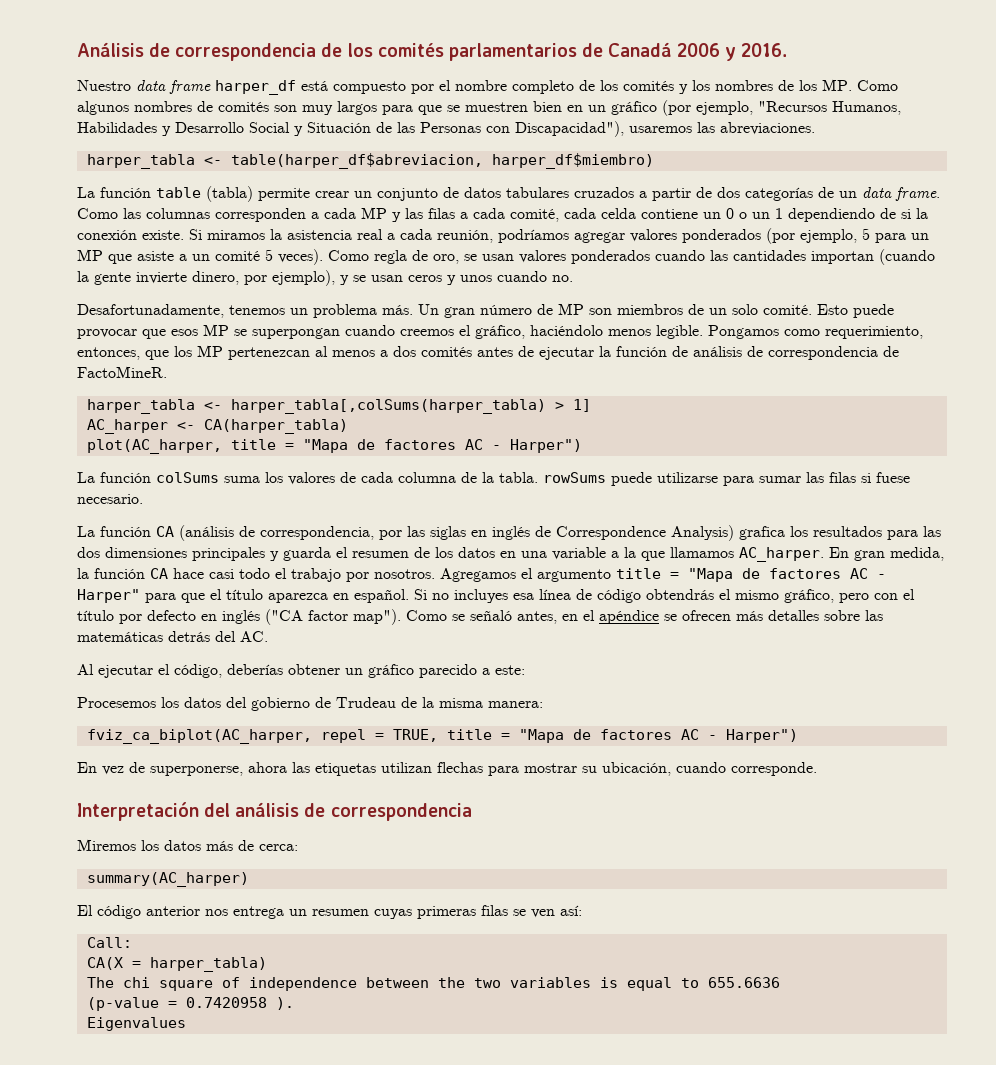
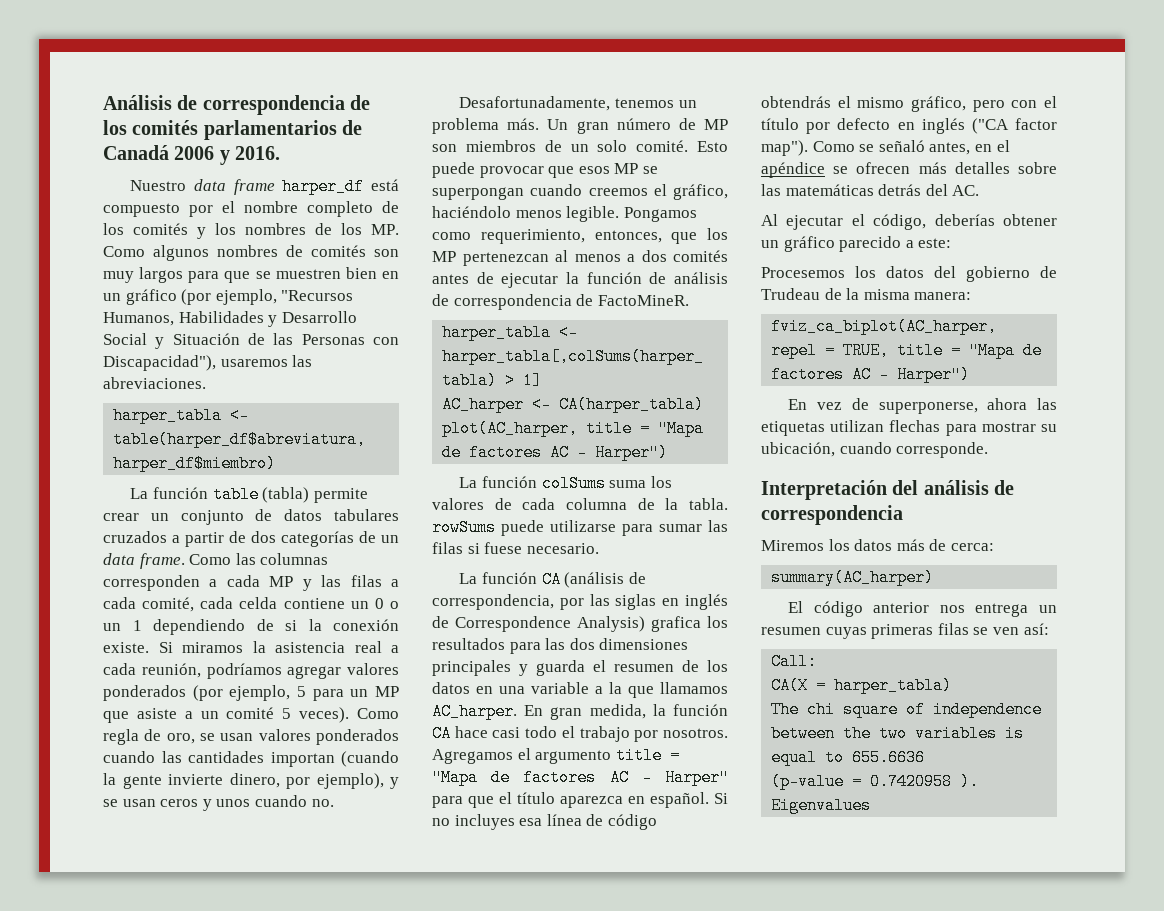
[230,153,483,169] table(harper_df$abreviacion, -> [113,431,367,448] table(harper_df$abreviatura,

